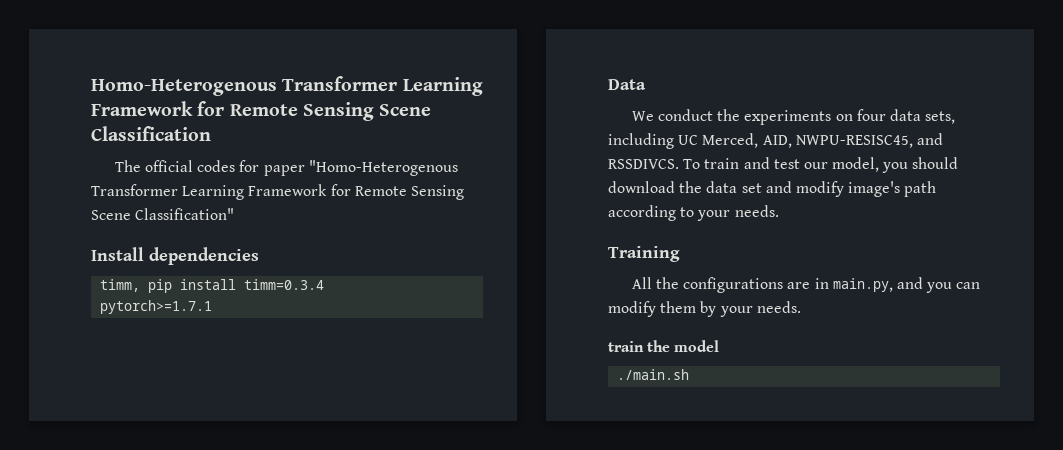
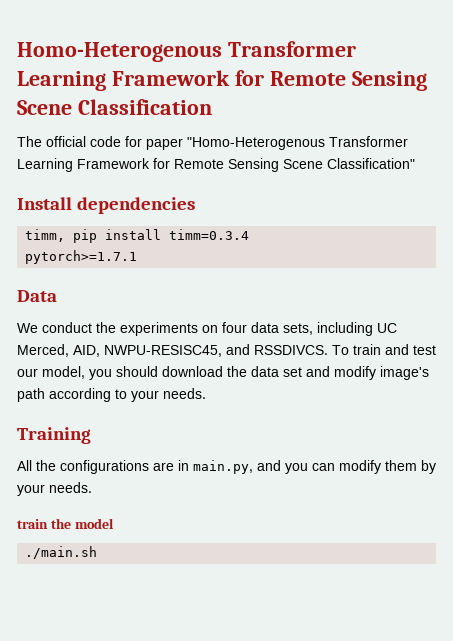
[197,160,236,172] codes -> [90,136,121,147] code

